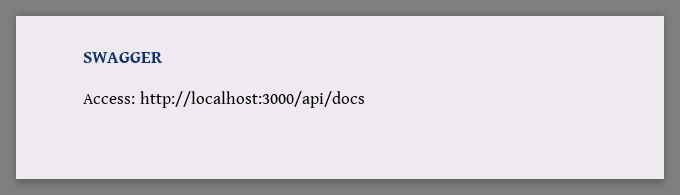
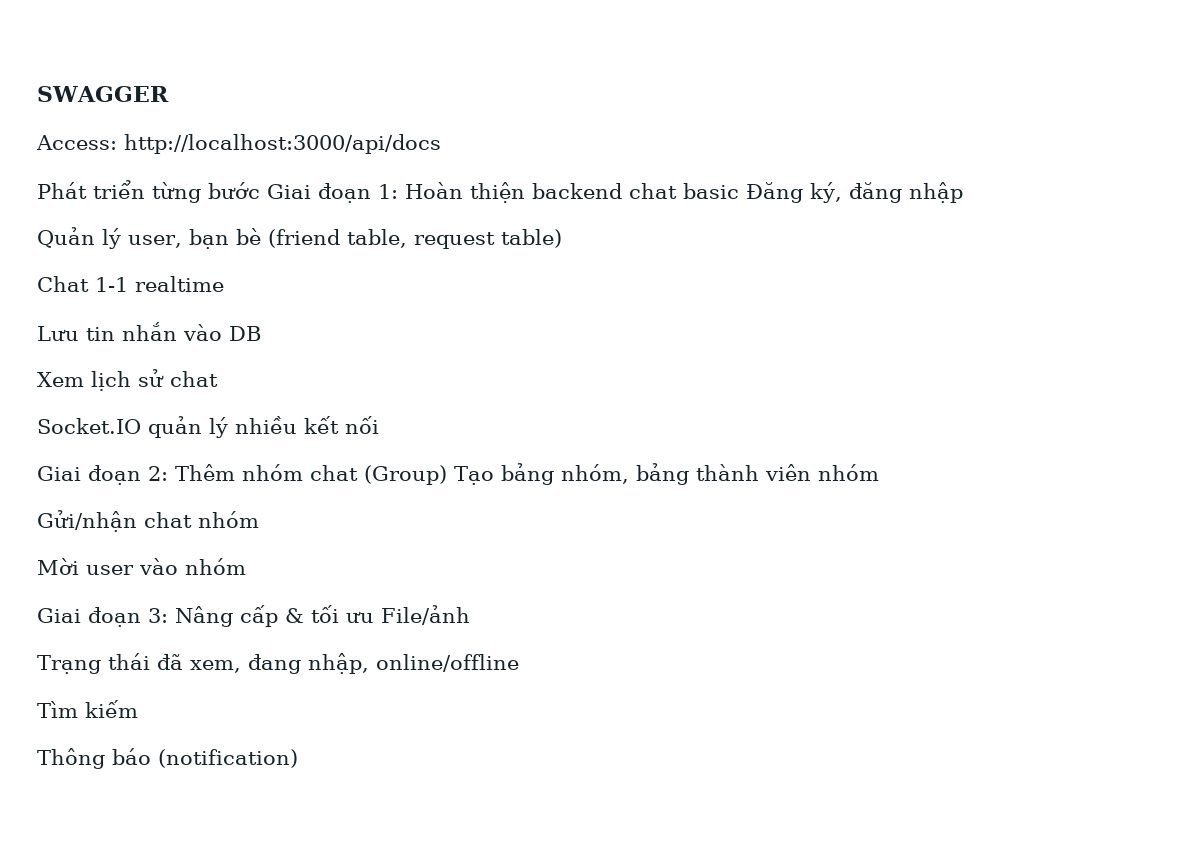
(365, 99) none -> [37,180,963,203] [37,227,562,249] [37,276,224,292] [37,322,261,341] [37,369,218,391] [37,416,379,438] [37,463,879,485] [37,510,259,532] [37,558,246,575] [37,605,470,627] [37,653,519,674] [37,700,138,718] [37,748,298,769] // Phát triển từng bước Giai đoạn 1: Hoàn thiện backend chat basic Đăng ký, đăng nhập // Quản lý user, bạn bè (friend table, request table) // Chat 1-1 realtime // Lưu tin nhắn vào DB // Xem lịch sử chat // Socket.IO quản lý nhiều kết nối // Giai đoạn 2: Thêm nhóm chat (Group) Tạo bảng nhóm, bảng thành viên nhóm // Gửi/nhận chat nhóm // Mời user vào nhóm // Giai đoạn 3: Nâng cấp & tối ưu File/ảnh // Trạng thái đã xem, đang nhập, online/offline // Tìm kiếm // Thông báo (notification)

